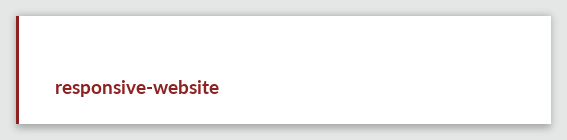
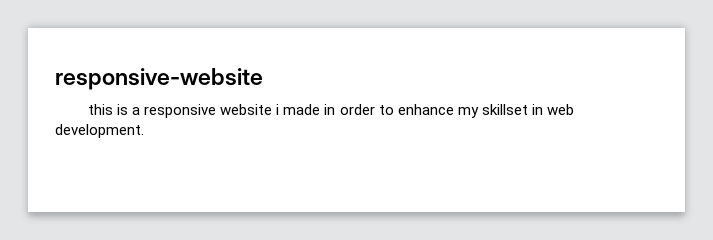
(219, 88) none -> [88,104,574,118] [55,124,144,138] // this is a responsive website i made in order to enhance my skillset in web development.

